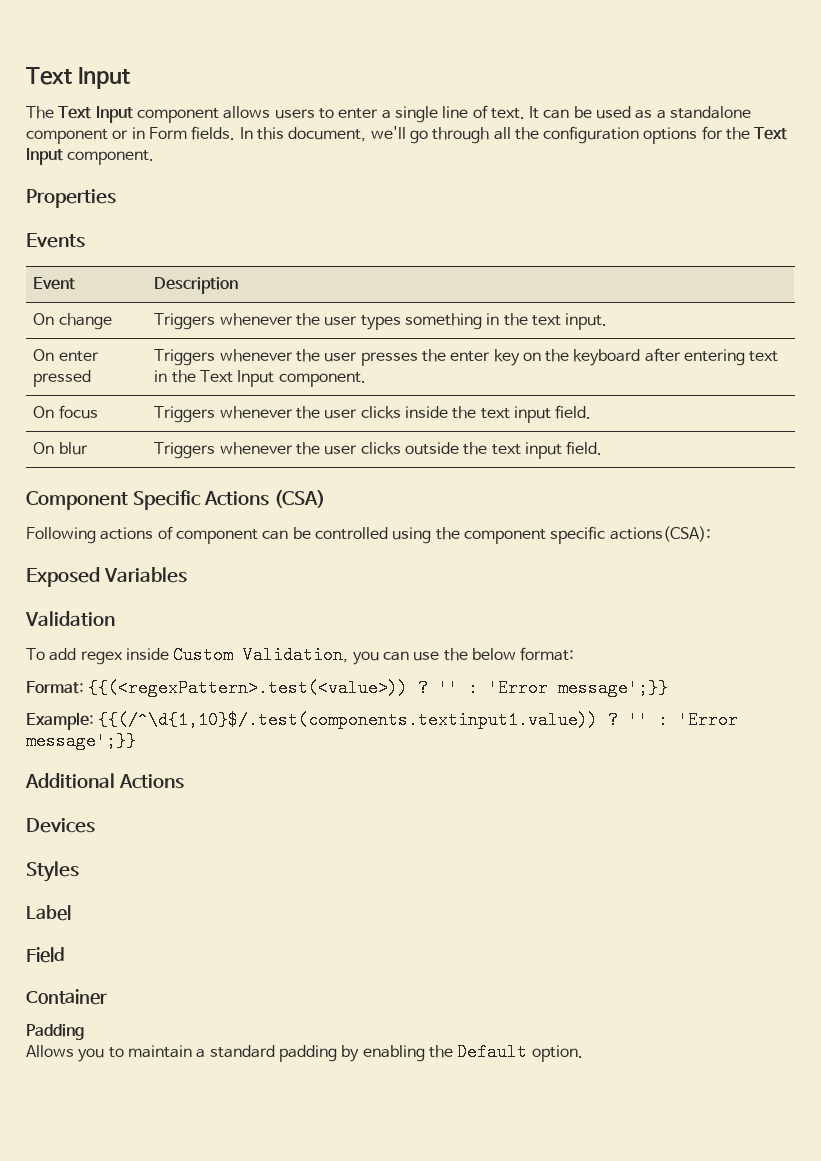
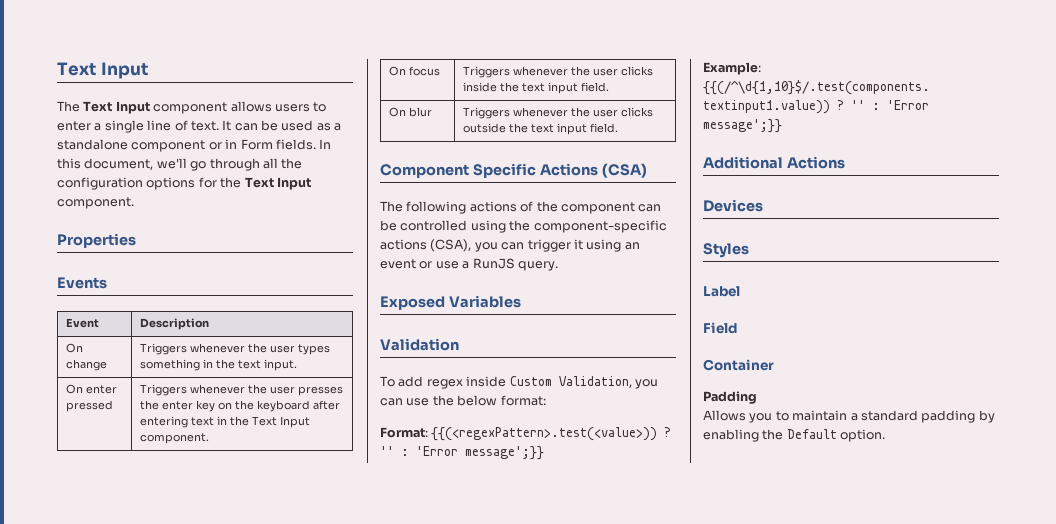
[26,527,96,544] Following -> [380,201,467,214] The following
(173, 533) none -> [536,201,558,212] the
[463,526,711,544] component specific actions(CSA): -> [533,220,667,233] [380,239,640,252] [380,258,558,271] component-specific actions (CSA), you can trigger it using an event or use a RunJS query.

